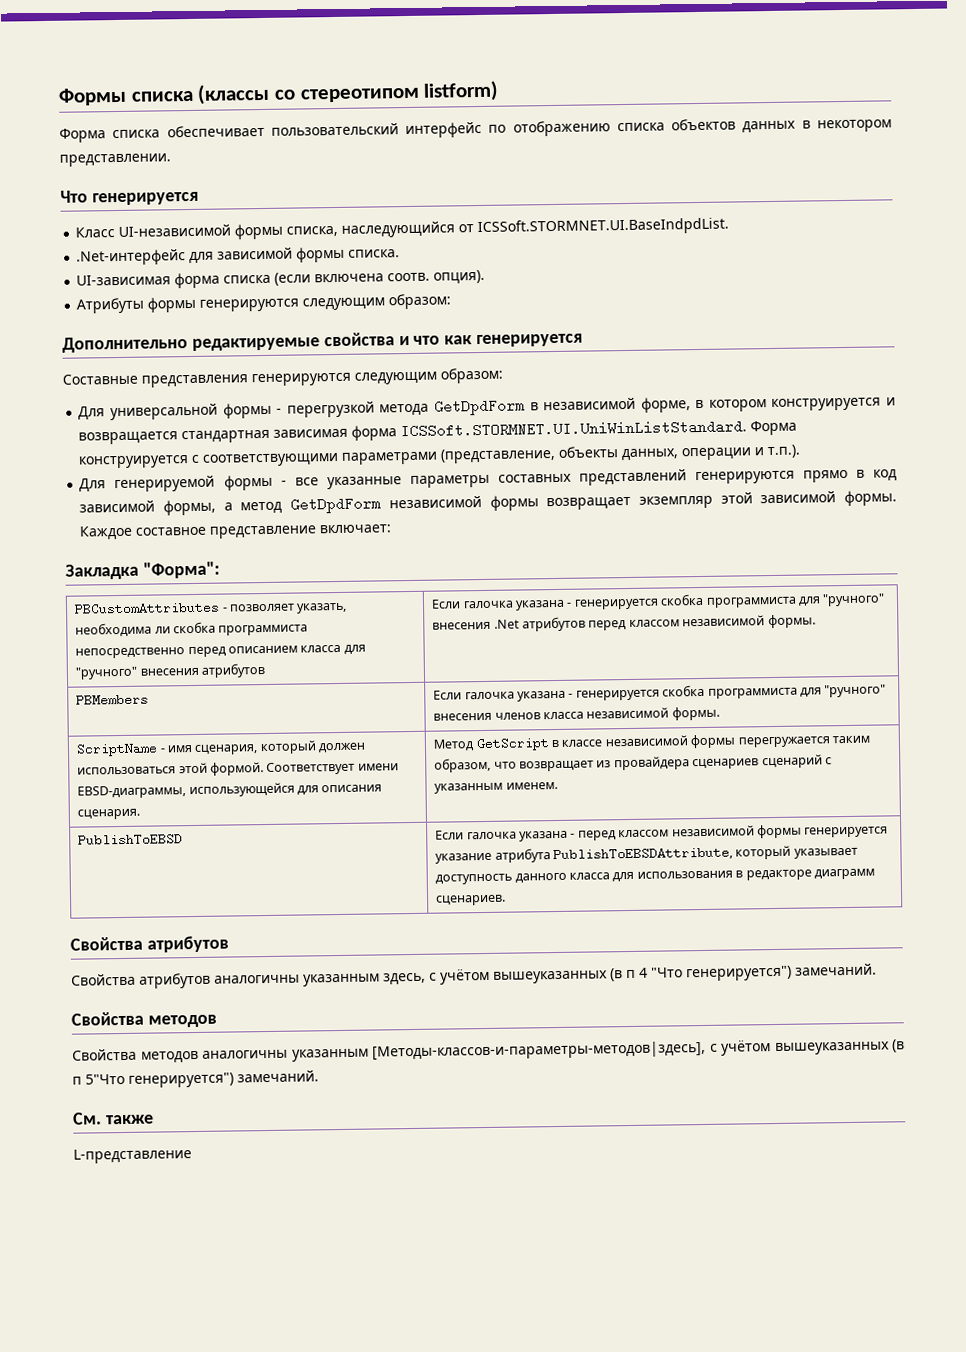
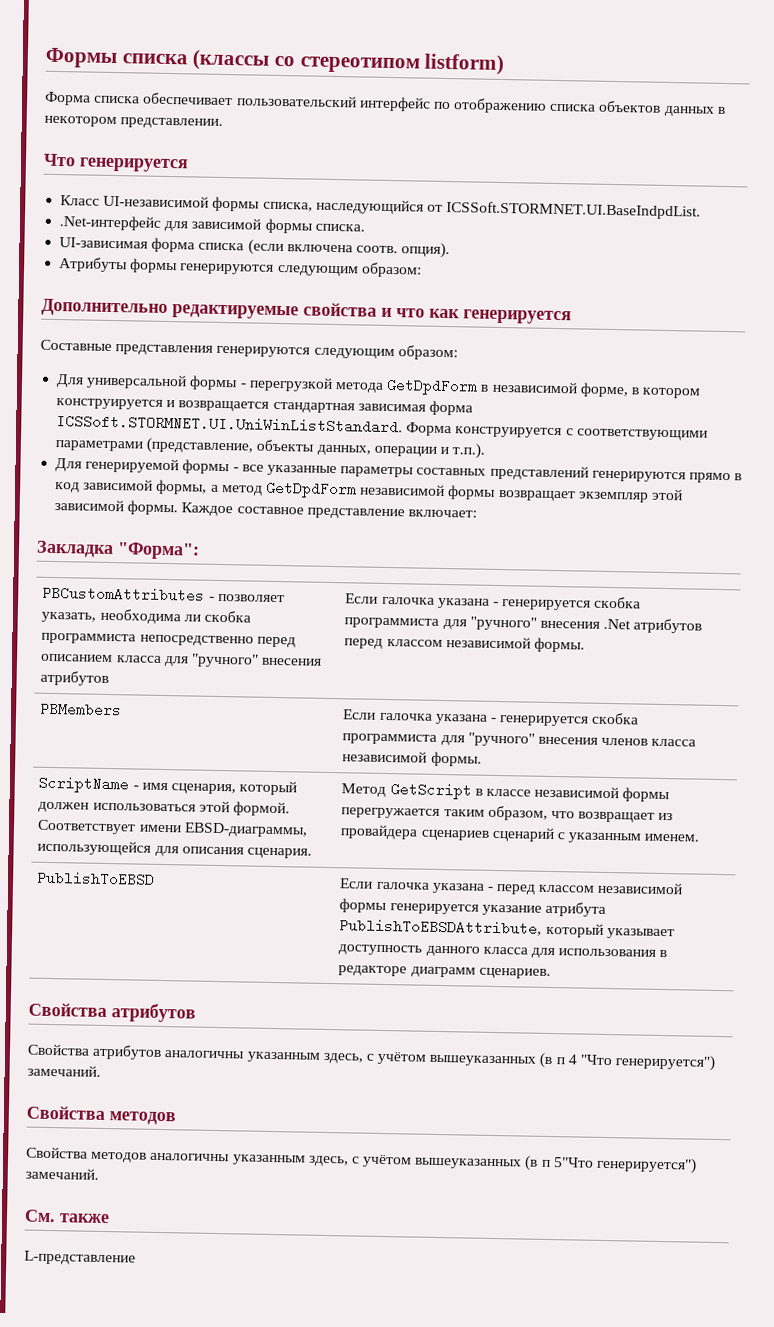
[372,1040,706,1061] [Методы-классов-и-параметры-методов|здесь], -> [307,1155,349,1167] здесь,

